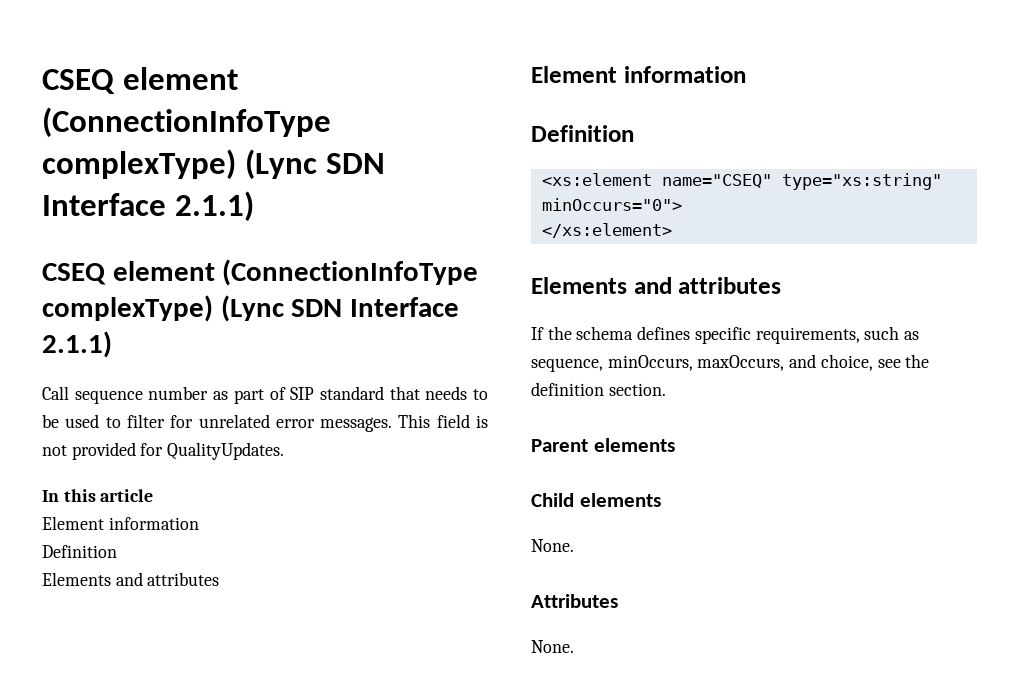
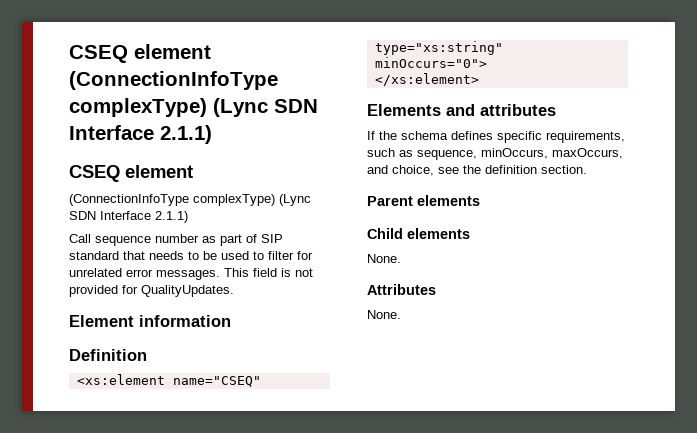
(215, 271) none -> (193, 171) //
[42,489,154,502] [42,516,199,530] [42,545,117,558] [42,572,220,586] // In this article // Element information // Definition // Elements and attributes -> (234, 291) none

